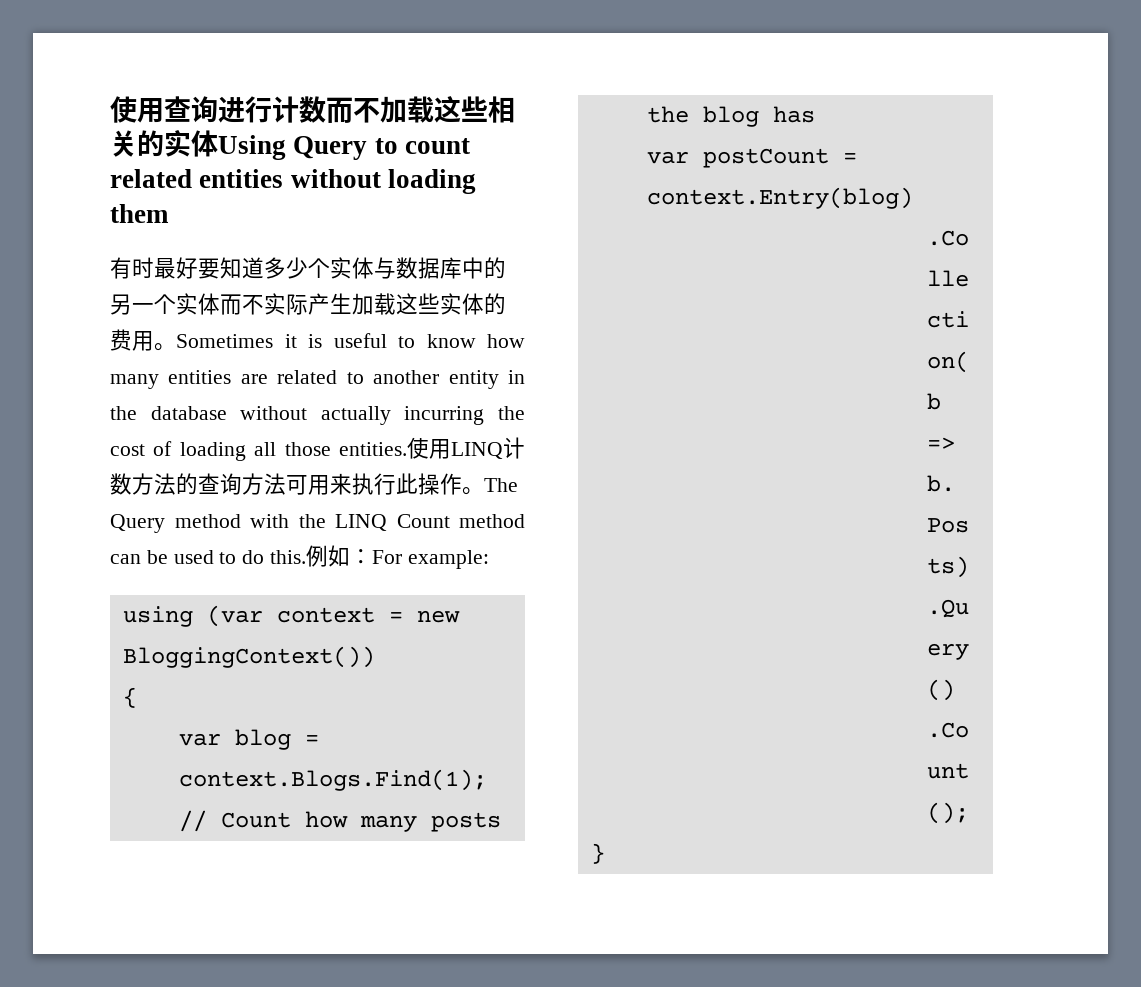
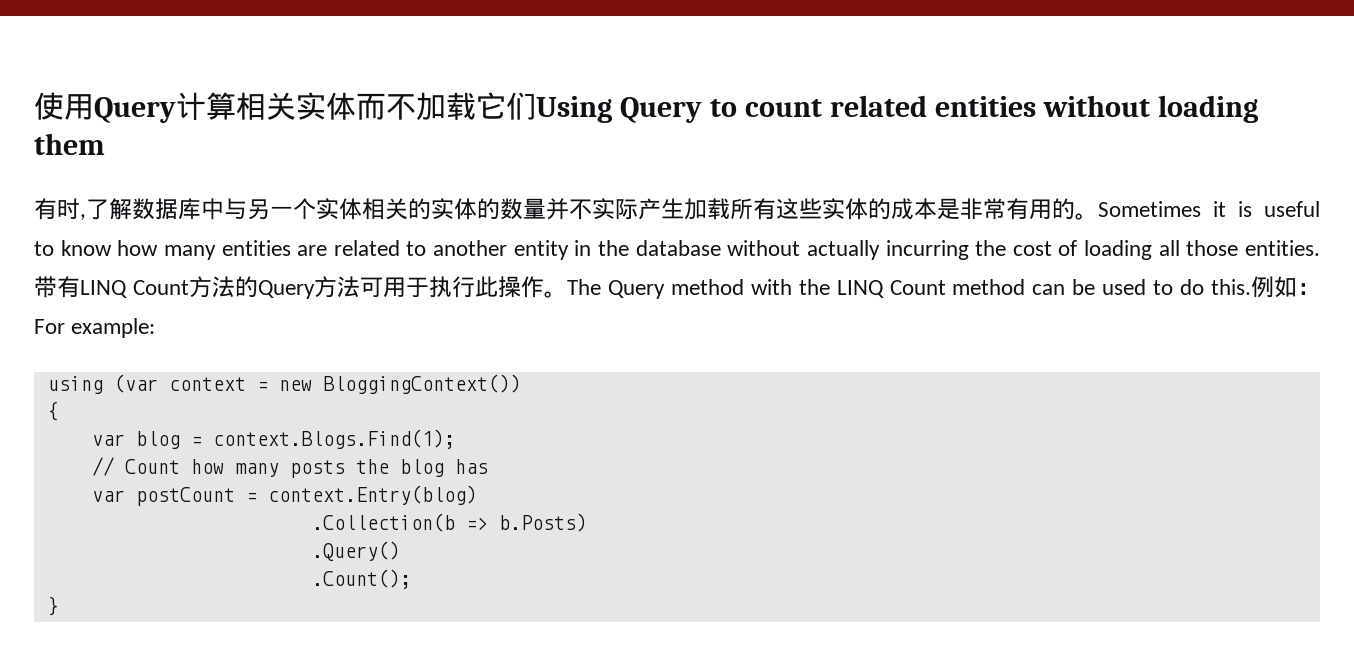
[110,96,515,123] [110,130,218,157] 使用查询进行计数而不加载这些相关的实体 -> [34,92,536,123] 使用Query计算相关实体而不加载它们
[154,257,396,279] 最好要知道多少个实体与 -> [80,198,132,220] ,了解
[484,257,506,279] 的 -> [224,198,247,219] 与
[220,294,242,315] 而 -> [362,198,569,220] 相关的实体的数量并
(396, 304) none -> [730,198,776,220] 所有
[110,329,154,351] 费用 -> [891,198,1075,220] 成本是非常有用的
[407,437,525,459] [110,473,242,495] 使用LINQ计数方法的查询 -> [34,276,315,299] 带有LINQ Count方法的Query
[330,473,352,495] 来 -> [405,277,429,298] 于

